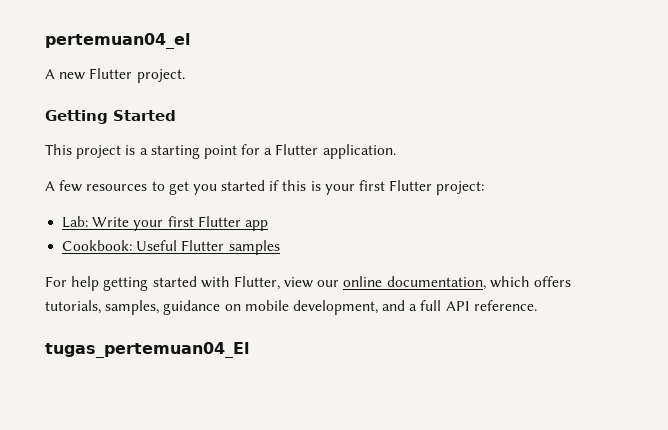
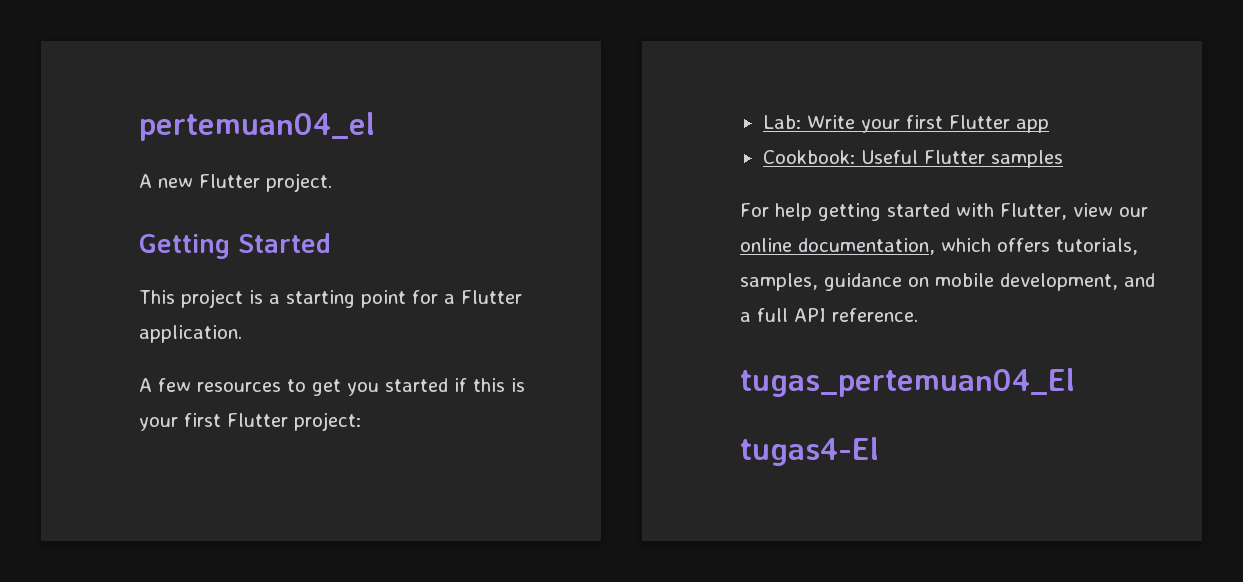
(249, 350) none -> [740,437,879,466] // tugas4-El

